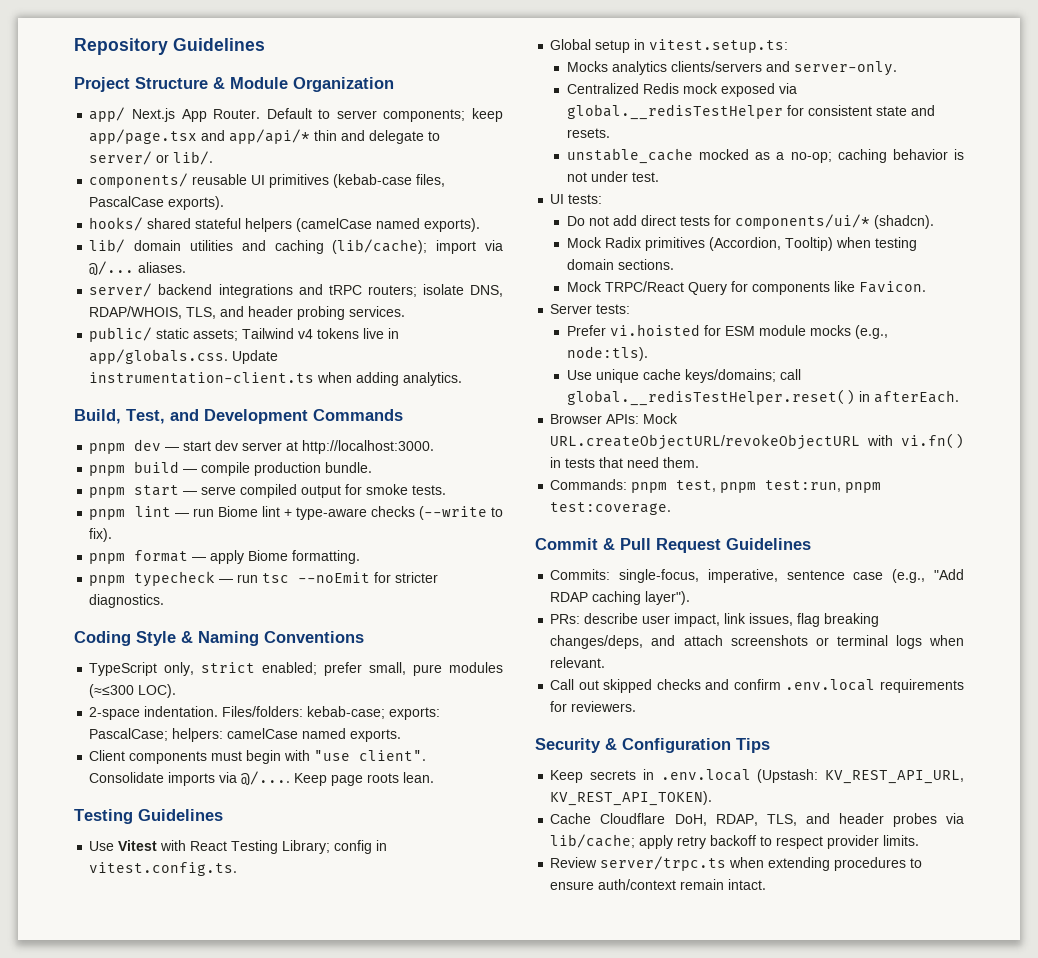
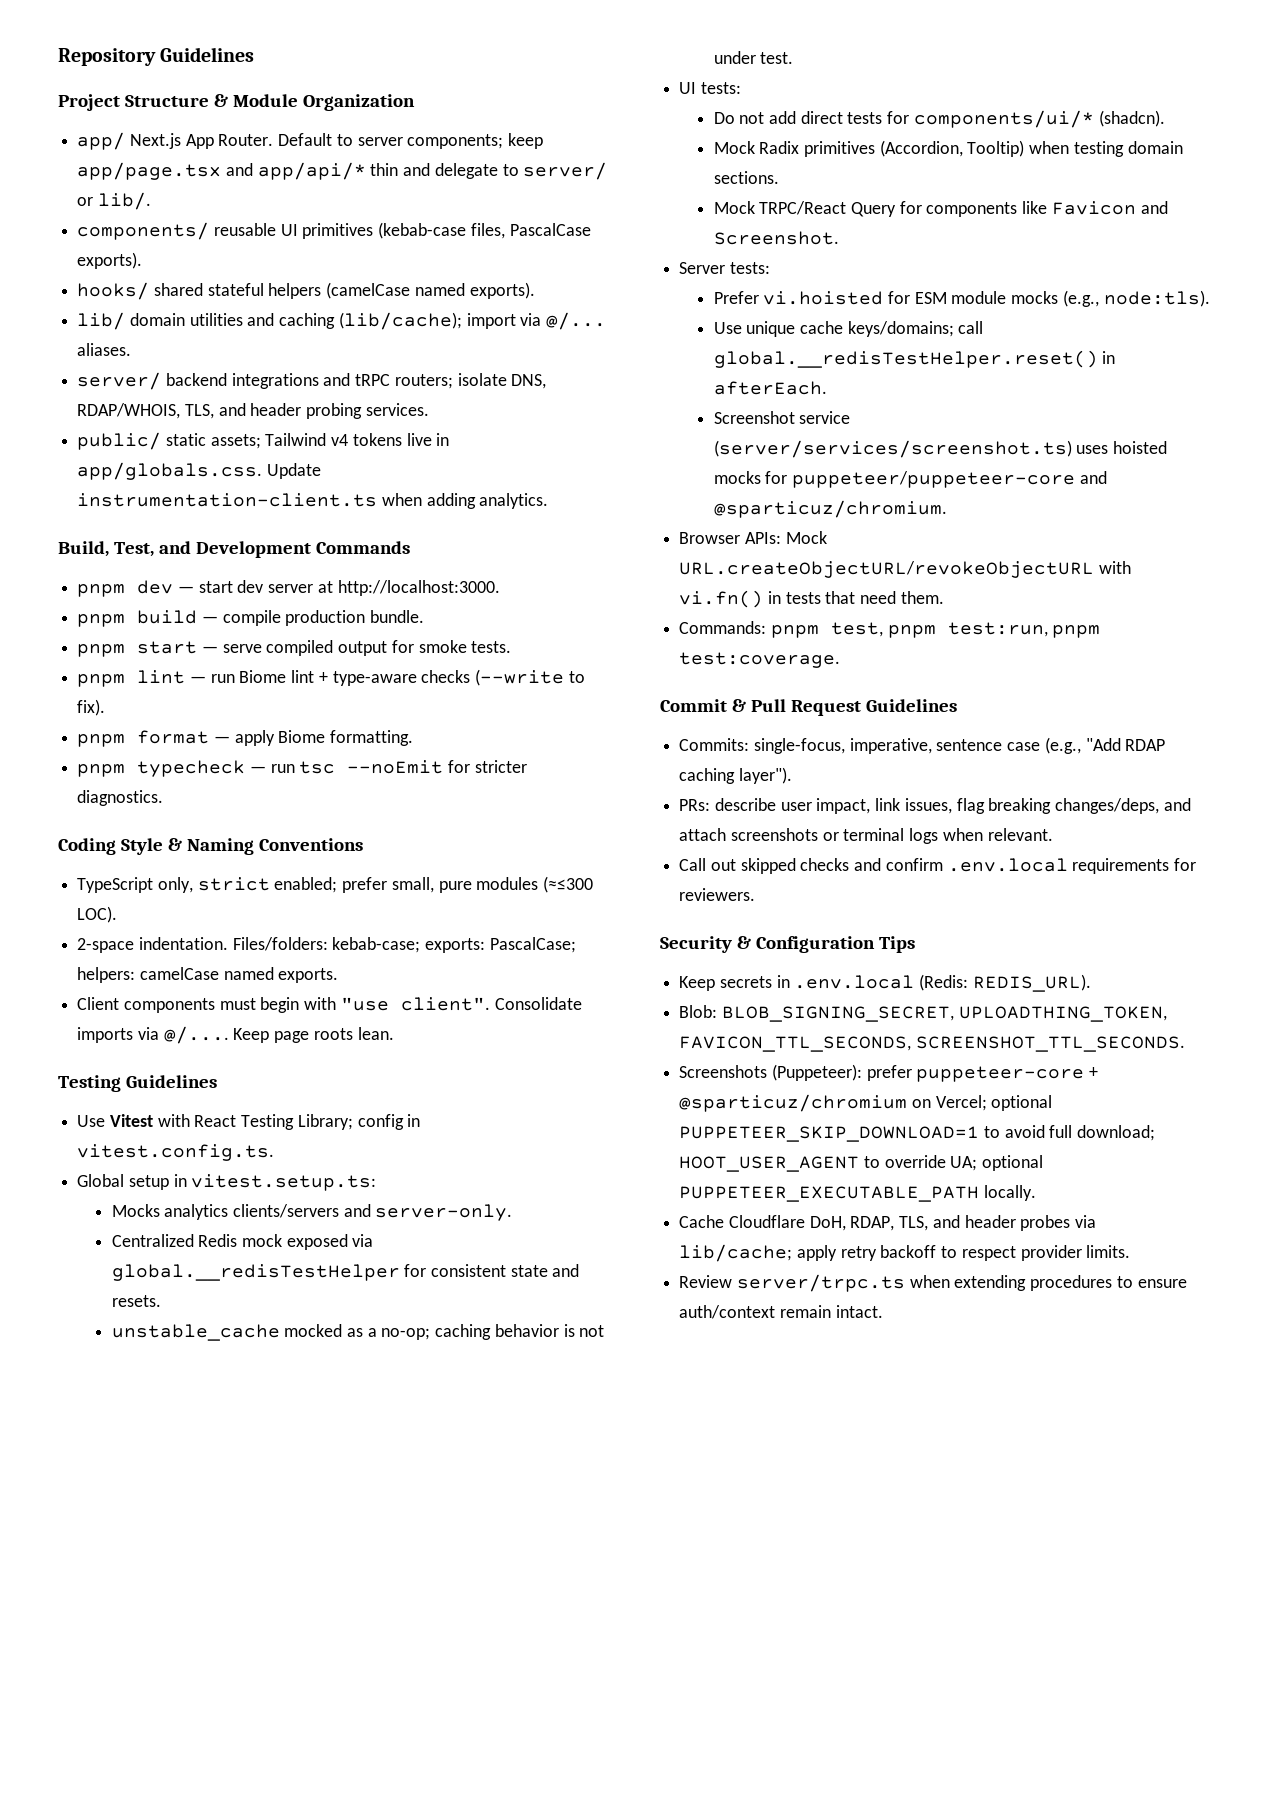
[859,281,927,293] Favicon. -> [1051,201,1168,215] [713,231,839,245] Favicon and Screenshot.
(960, 396) none -> [713,411,851,424] [713,440,1168,458] [713,471,1107,488] [713,500,947,518] // Screenshot service (server/services/screenshot.ts) uses hoisted mocks for puppeteer/puppeteer-core and @sparticuz/chromium.
[757,769,964,784] [550,791,713,806] (Upstash: KV_REST_API_URL, KV_REST_API_TOKEN). -> [919,974,1091,992] [679,1005,1167,1022] [679,1036,1185,1052] [679,1064,1099,1082] [679,1094,1053,1112] [679,1125,1156,1142] [679,1155,1044,1172] [679,1185,1036,1202] (Redis: REDIS_URL). // Blob: BLOB_SIGNING_SECRET, UPLOADTHING_TOKEN, FAVICON_TTL_SECONDS, SCREENSHOT_TTL_SECONDS. // Screenshots (Puppeteer): prefer puppeteer-core + @sparticuz/chromium on Vercel; optional PUPPETEER_SKIP_DOWNLOAD=1 to avoid full download; HOOT_USER_AGENT to override UA; optional PUPPETEER_EXECUTABLE_PATH locally.

